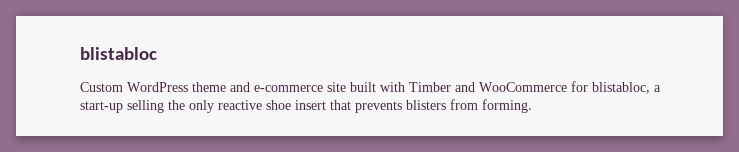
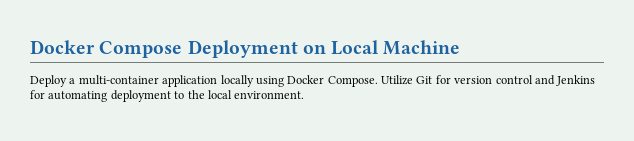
[80,47,157,60] [80,81,661,94] [80,99,532,113] blistabloc // Custom WordPress theme and e-commerce site built with Timber and WooCommerce for blistabloc, a start-up selling the only reactive shoe insert that prevents blisters from forming. -> [30,40,461,58] [30,75,596,87] [30,90,305,102] Docker Compose Deployment on Local Machine // Deploy a multi-container application locally using Docker Compose. Utilize Git for version control and Jenkins for automating deployment to the local environment.

